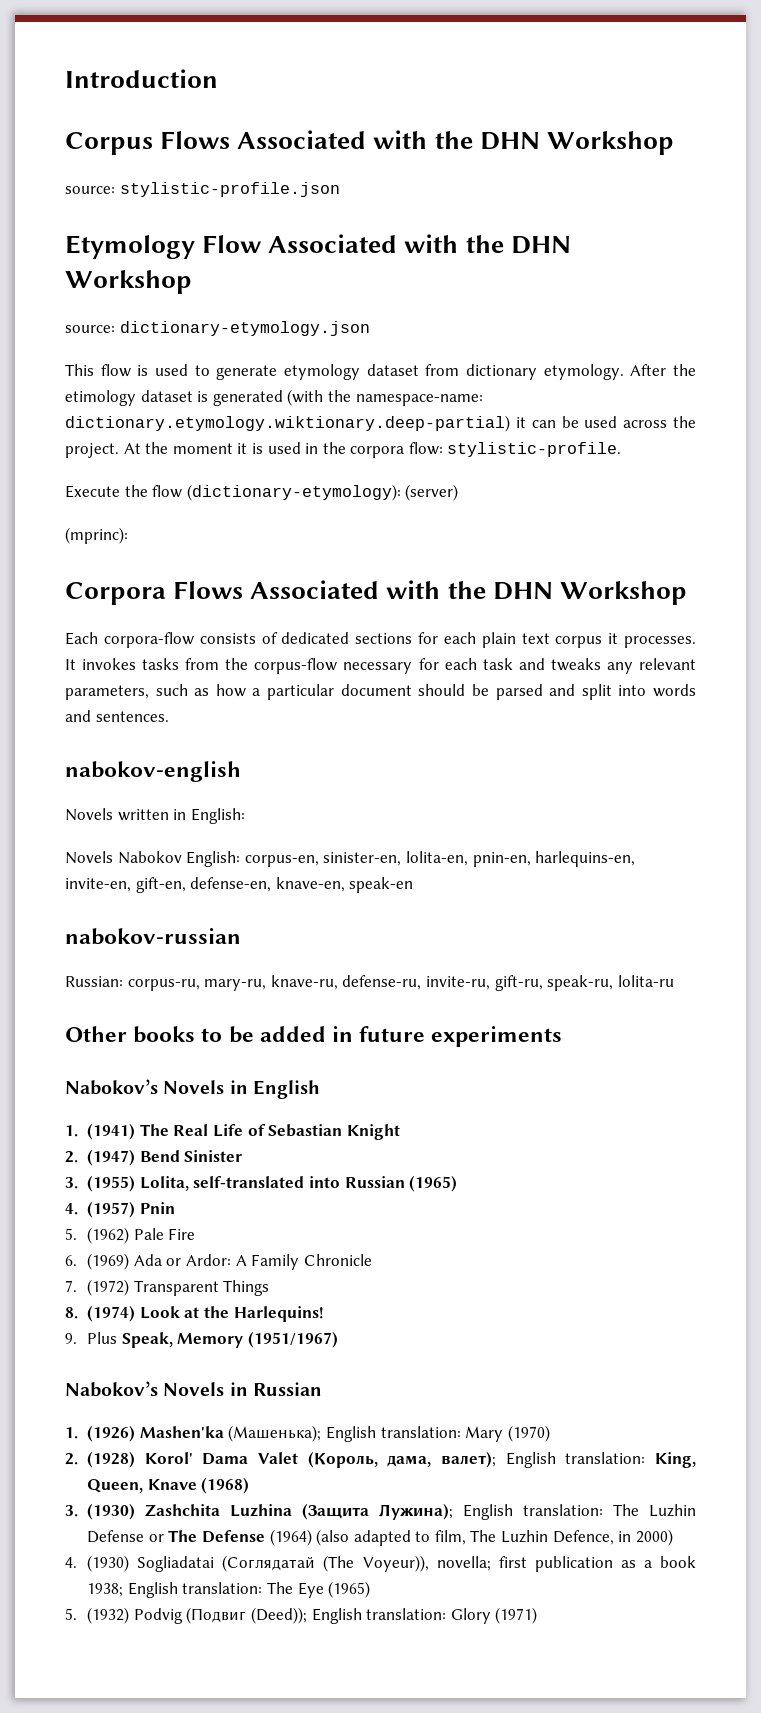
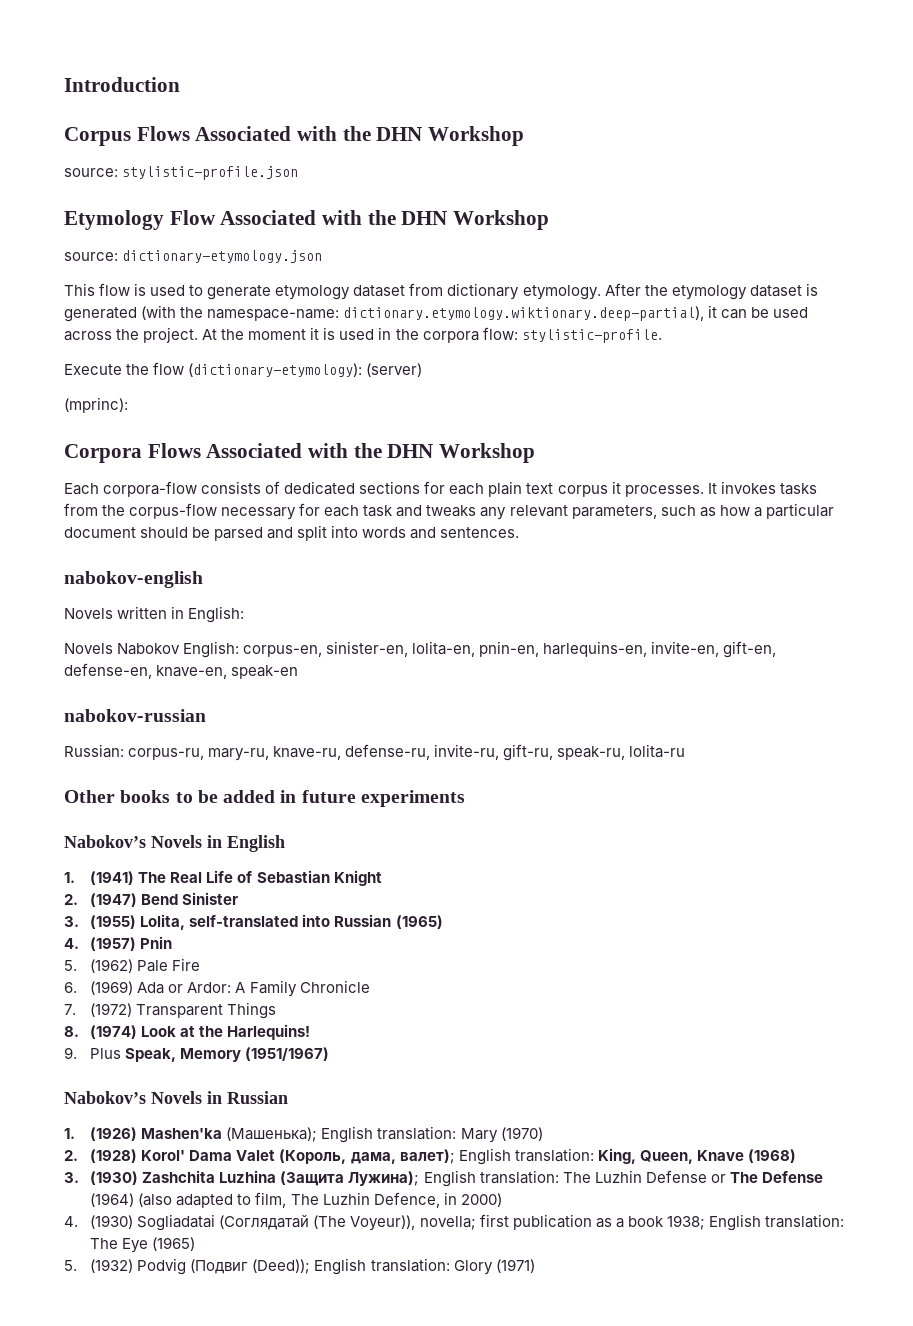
[65,390,136,406] etimology -> [671,285,747,300] etymology
[65,415,510,432] dictionary.etymology.wiktionary.deep-partial) -> [343,306,705,321] dictionary.etymology.wiktionary.deep-partial),

